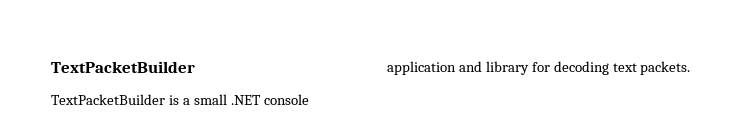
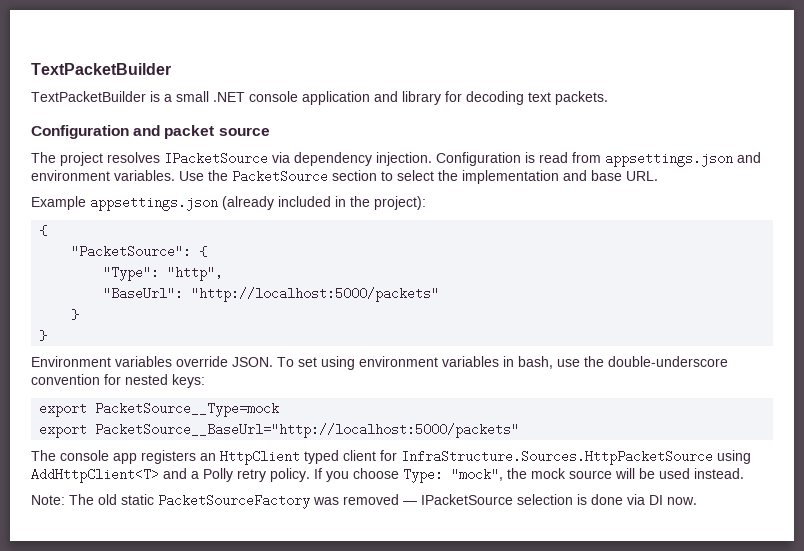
(691, 68) none -> [31,125,270,139] [31,152,761,167] [31,170,658,184] [31,196,426,211] [39,225,48,236] [71,245,208,258] [103,266,224,281] [103,287,440,302] [71,309,80,320] [39,330,48,341] [31,356,728,370] [31,374,205,388] [39,402,280,417] [39,423,520,438] [31,450,751,465] [31,468,744,483] [31,494,697,509] // Configuration and packet source // The project resolves IPacketSource via dependency injection. Configuration is read from appsettings.json and environment variables. Use the PacketSource section to select the implementation and base URL. // Example appsettings.json (already included in the project): // { // "PacketSource": { // "Type": "http", // "BaseUrl": "http://localhost:5000/packets" // } // } // Environment variables override JSON. To set using environment variables in bash, use the double-underscore convention for nested keys: // export PacketSource__Type=mock // export PacketSource__BaseUrl="http://localhost:5000/packets" // The console app registers an HttpClient typed client for InfraStructure.Sources.HttpPacketSource using AddHttpClient<T> and a Polly retry policy. If you choose Type: "mock", the mock source will be used instead. // Note: The old static PacketSourceFactory was removed — IPacketSource selection is done via DI now.

